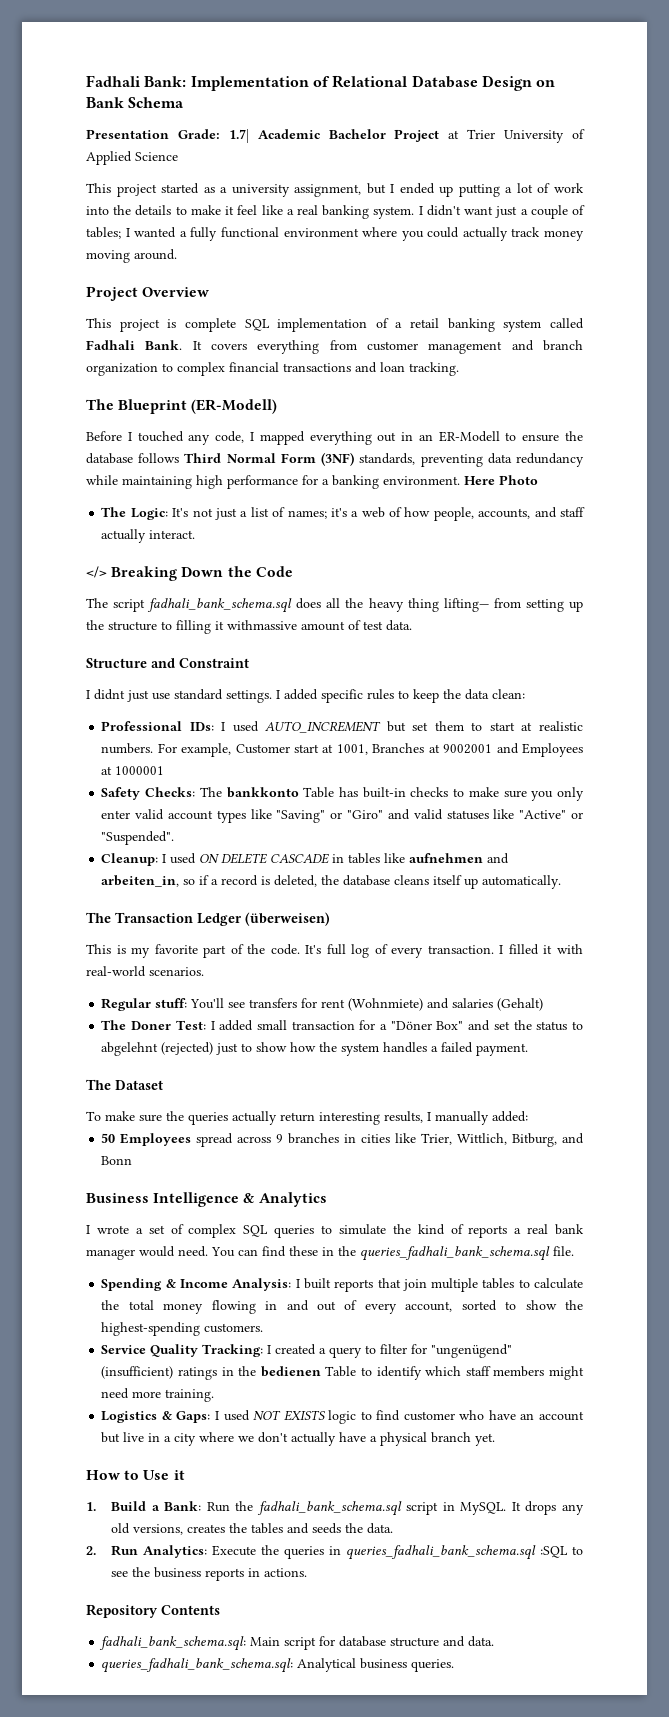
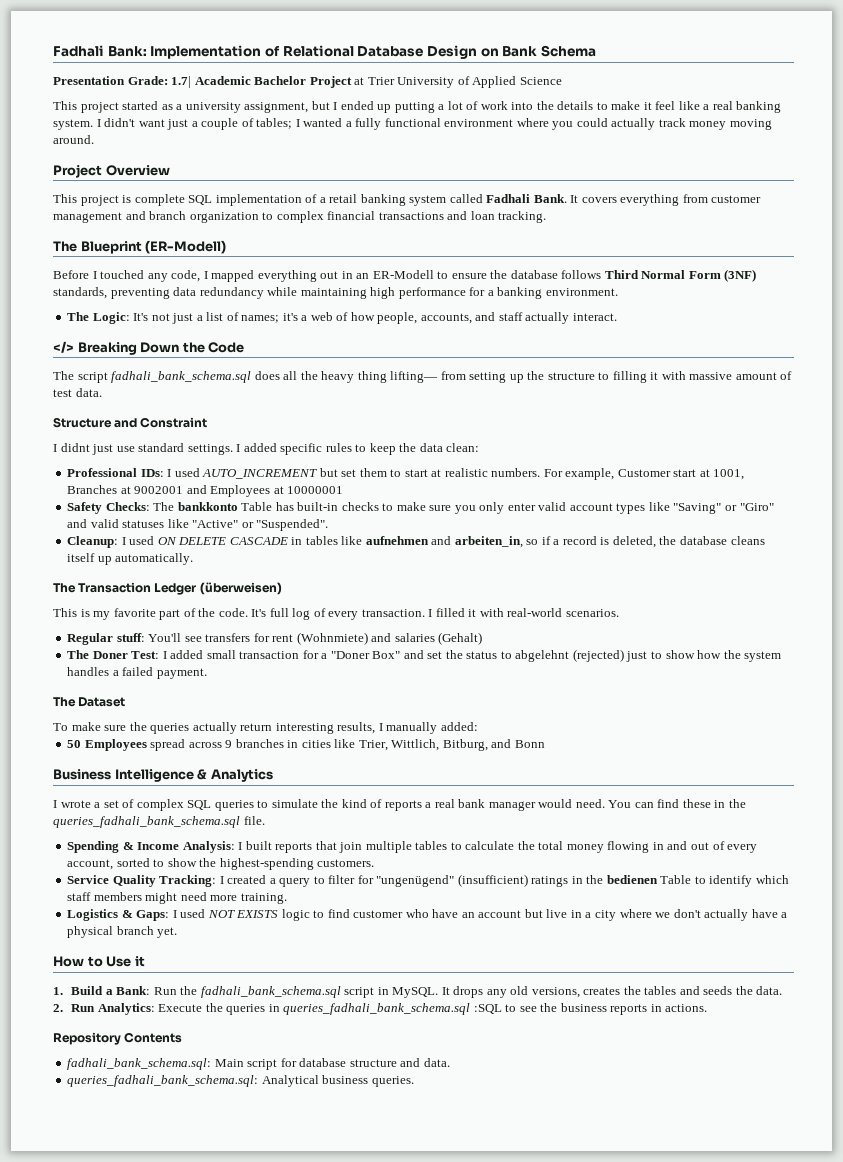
[464,475,538,485] Here Photo -> (618, 292) none
[227,620,297,630] withmassive -> [661,371,733,380] with massive
[115,766,165,775] 1000001 -> [287,486,344,494] 10000001
[390,1021,432,1030] "Döner -> [330,651,370,659] "Doner

